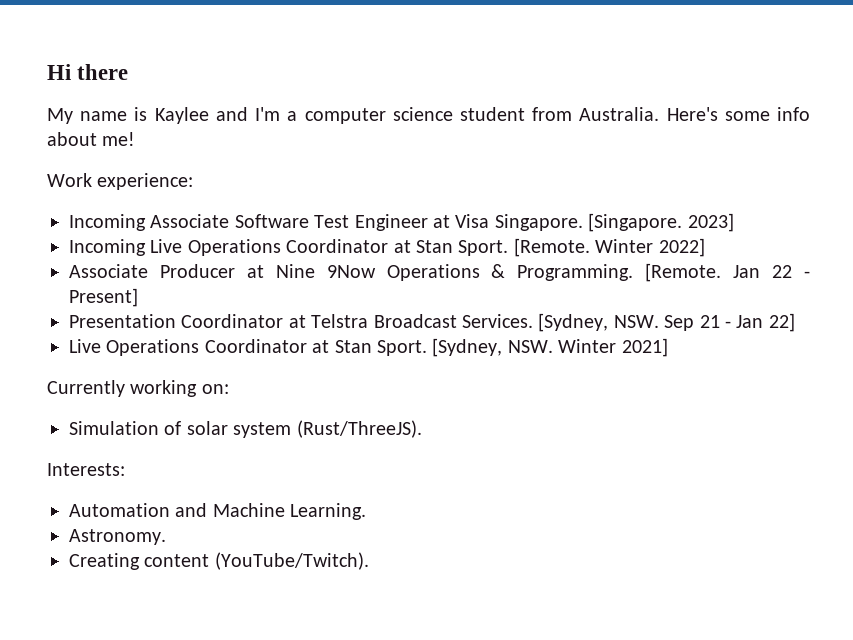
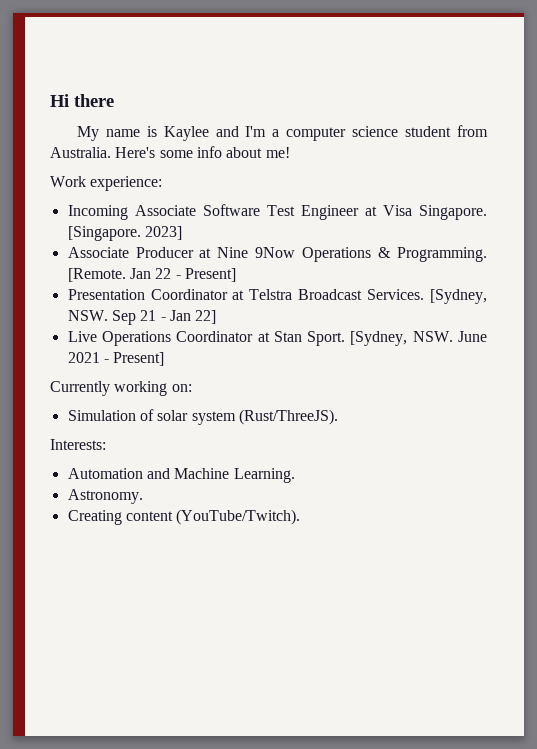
[69,238,705,257] // Incoming Live Operations Coordinator at Stan Sport. [Remote. Winter 2022] -> (182, 233) none
[558,338,668,357] Winter 2021] -> [458,331,488,342] [67,352,165,366] June 2021 - Present]

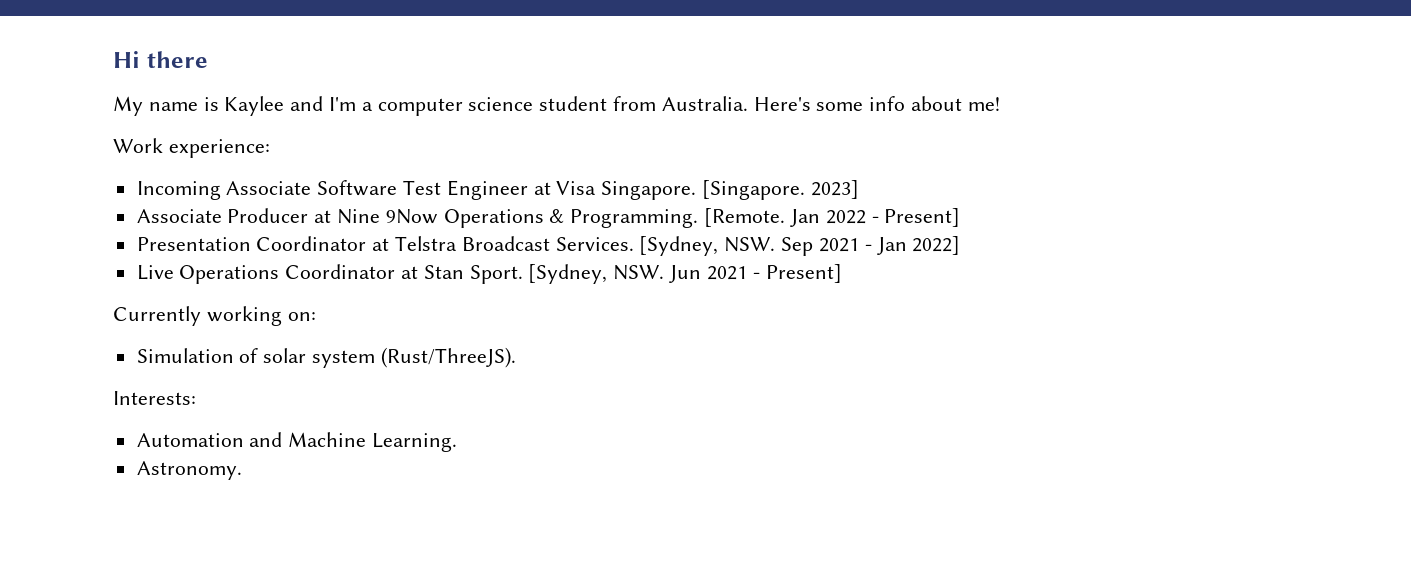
[155,268,172,279] 22 -> [825,210,866,224] 2022
[140,310,157,321] 21 -> [818,238,859,252] 2021
[195,310,217,324] 22] -> [912,236,961,255] 2022]
[458,331,488,342] June -> [669,265,702,283] Jun
[67,509,301,525] // Creating content (YouTube/Twitch). -> (242, 470) none

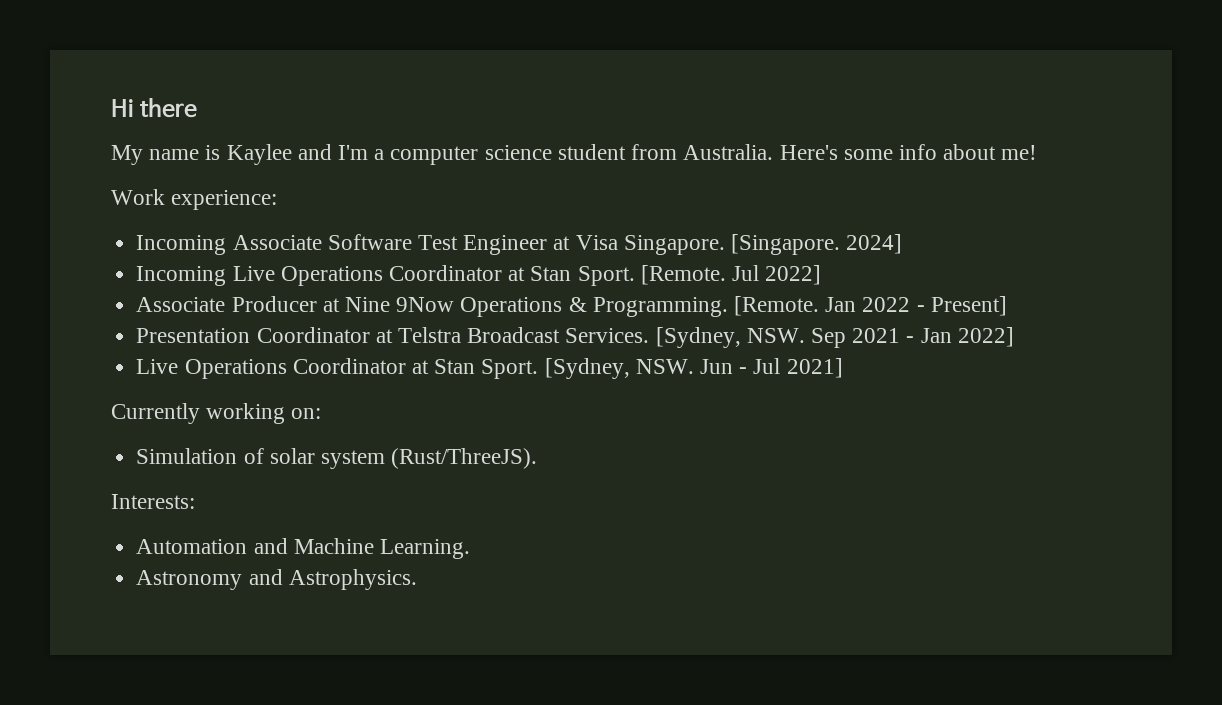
[810,180,859,199] 2023] -> [846,234,903,254] [136,265,822,286] 2024] // Incoming Live Operations Coordinator at Stan Sport. [Remote. Jul 2022]
[706,264,842,283] 2021 - Present] -> [739,358,843,378] - Jul 2021]
[136,461,242,480] Astronomy. -> [136,569,417,590] Astronomy and Astrophysics.

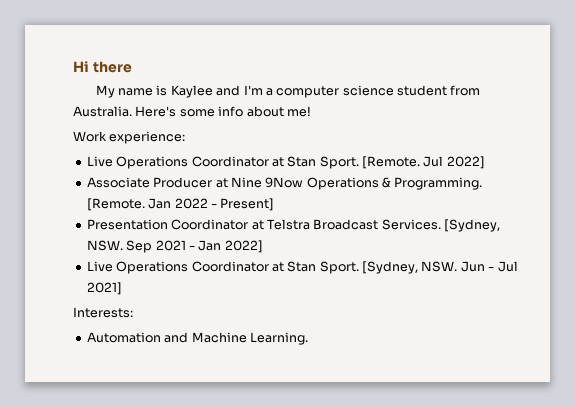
[136,234,903,255] [136,266,227,286] Incoming Associate Software Test Engineer at Visa Singapore. [Singapore. 2024] // Incoming -> (186, 137) none
[111,403,322,424] [136,448,538,469] // Currently working on: // Simulation of solar system (Rust/ThreeJS). -> (122, 288) none
[136,569,417,590] // Astronomy and Astrophysics. -> (308, 338) none

